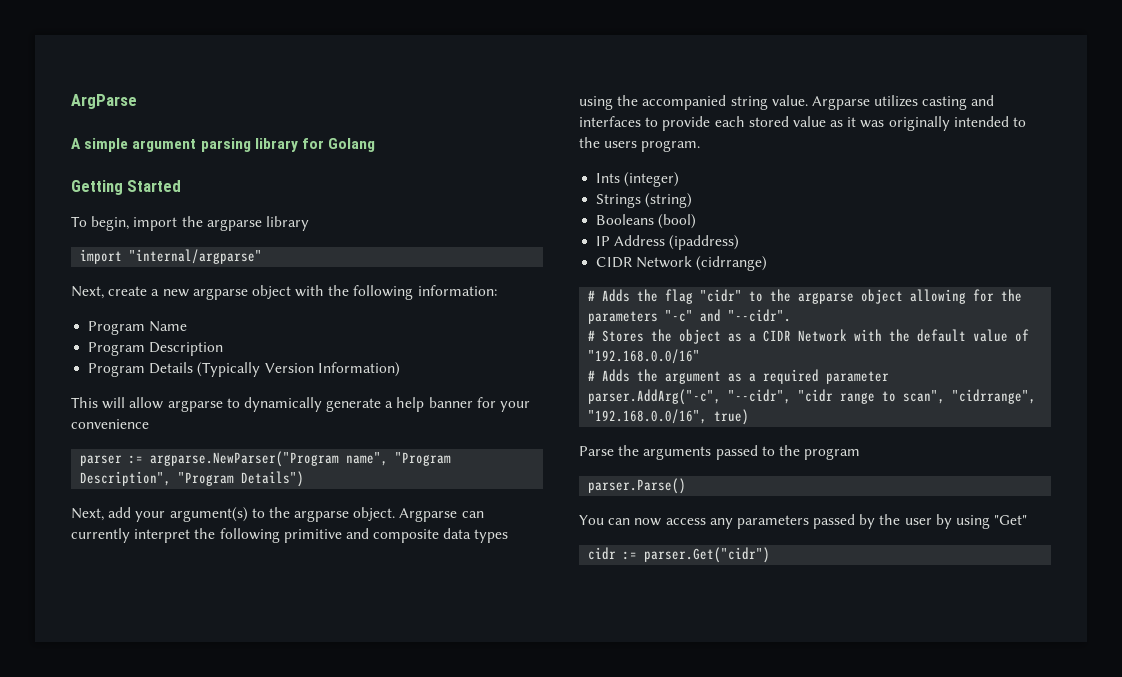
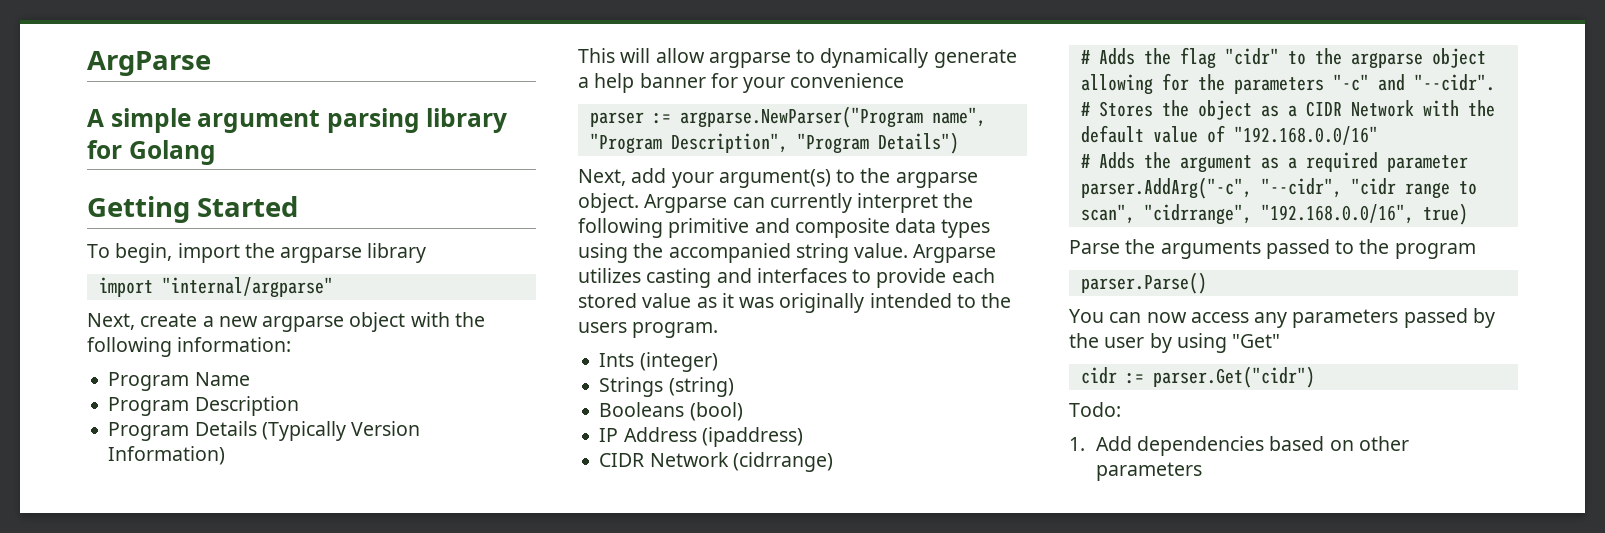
(771, 555) none -> [1069,402,1121,417] [1069,436,1409,456] [1095,462,1202,481] // Todo: // 1. Add dependencies based on other parameters

